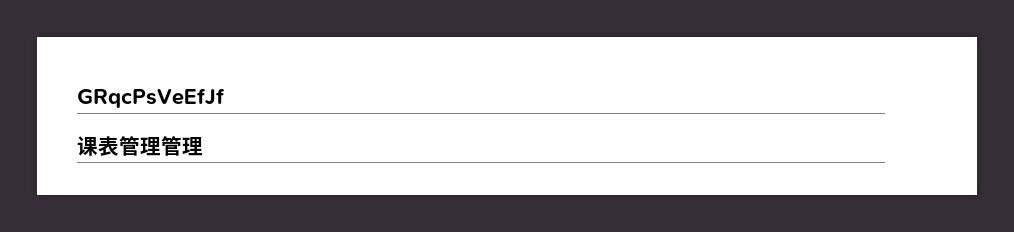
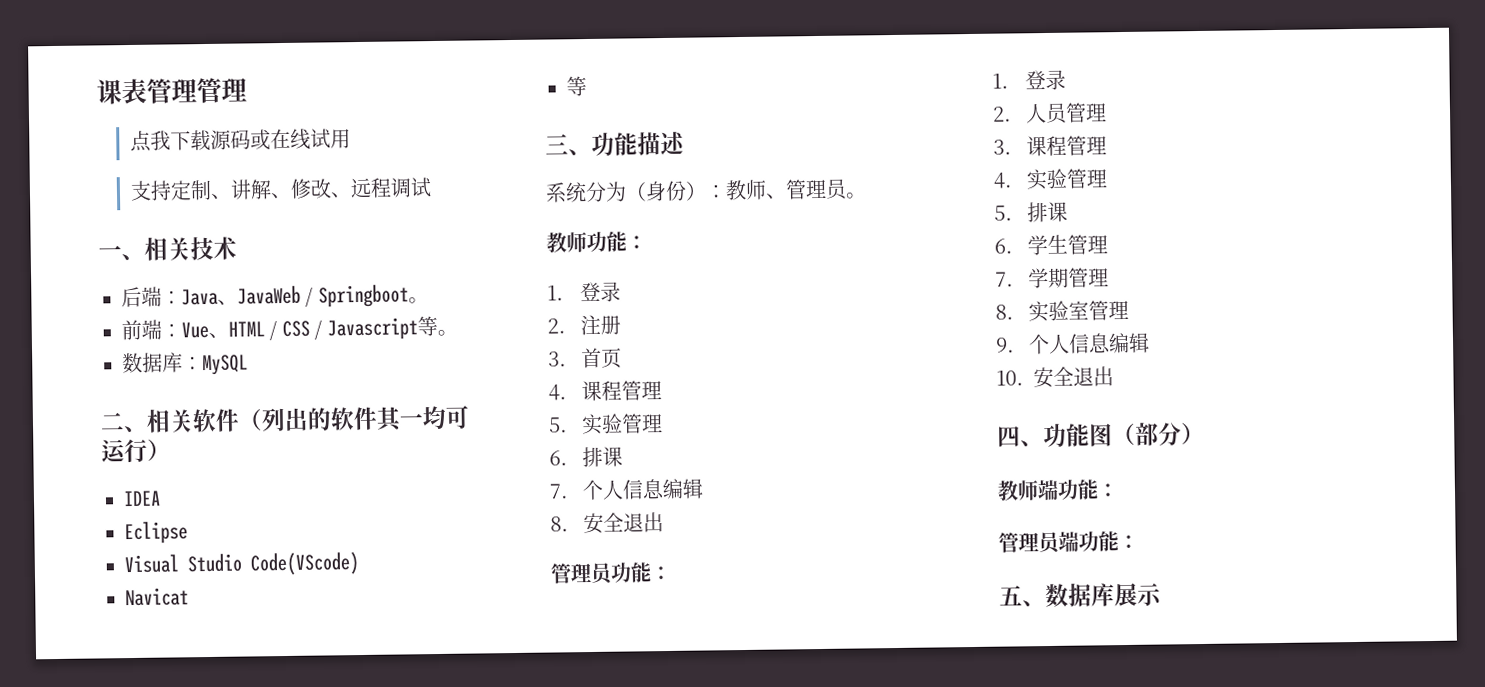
[77,88,225,108] GRqcPsVeEfJf // -> (96, 92) none
(203, 146) none -> [130,128,352,152] [130,177,433,201] [98,236,237,261] [121,284,429,308] [121,315,458,341] [122,352,248,376] [100,405,470,433] [101,438,171,464] [123,490,161,507] [124,521,188,545] [124,552,359,576] [125,587,189,607] [566,76,587,97] [545,131,685,156] [545,178,867,203] [546,231,647,253] [547,281,622,303] [547,314,622,336] [548,347,623,369] [548,380,663,402] [548,413,664,436] [549,446,624,468] [549,478,705,501] [550,512,665,535] [550,562,672,586] [992,69,1067,91] [992,102,1108,125] [993,135,1108,157] [993,168,1108,191] [994,201,1069,223] [994,234,1109,256] [995,267,1110,289] [995,300,1130,323] [995,332,1151,355] [996,366,1114,389] [997,421,1205,448] [997,479,1119,501] [998,531,1139,555] [999,582,1162,608] // 点我下载源码或在线试用 // 支持定制、讲解、修改、远程调试 // 一、相关技术 // 后端：Java、JavaWeb / Springboot。 // 前端：Vue、HTML / CSS / Javascript等。 // 数据库：MySQL // 二、相关软件（列出的软件其一均可运行） // IDEA // Eclipse // Visual Studio Code(VScode) // Navicat // 等 // 三、功能描述 // 系统分为（身份）：教师、管理员。 // 教师功能： // 1.登录 // 2.注册 // 3.首页 // 4.课程管理 // 5.实验管理 // 6.排课 // 7.个人信息编辑 // 8.安全退出 // 管理员功能： // 1.登录 // 2.人员管理 // 3.课程管理 // 4.实验管理 // 5.排课 // 6.学生管理 // 7.学期管理 // 8.实验室管理 // 9.个人信息编辑 // 10.安全退出 // 四、功能图（部分） // 教师端功能： // 管理员端功能： // 五、数据库展示

